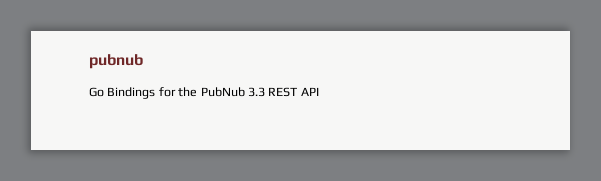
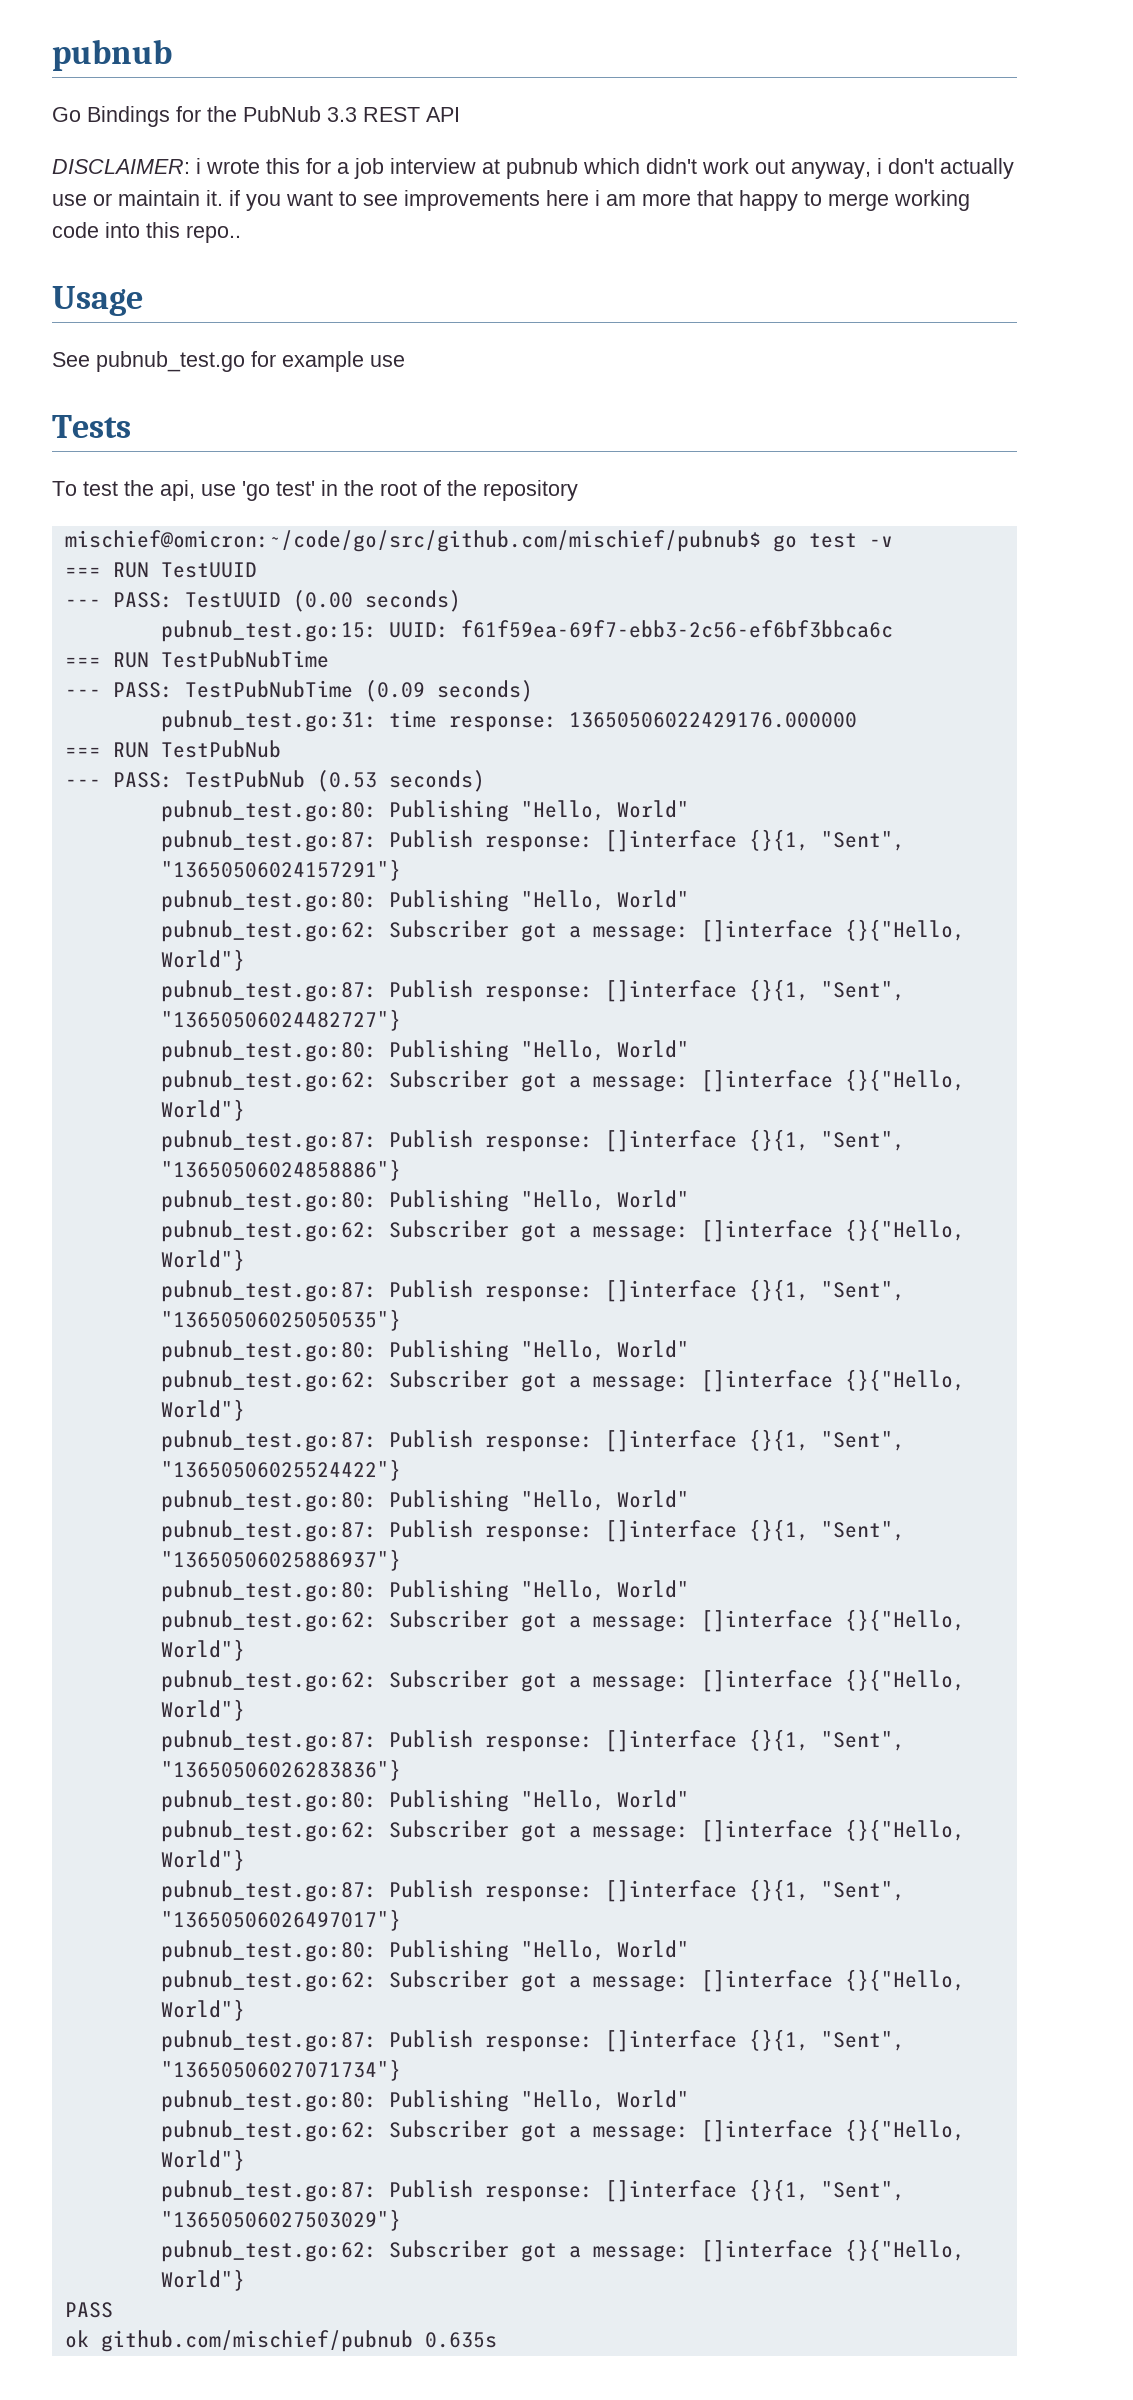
(319, 91) none -> [52,158,1014,179] [52,190,970,211] [52,222,241,243] [52,286,143,316] [52,351,405,372] [52,415,131,438] [52,480,578,501] [64,530,893,552] [64,562,257,578] [64,590,461,612] [160,620,893,642] [64,650,329,668] [64,680,533,702] [160,710,857,732] [64,740,281,758] [64,770,485,792] [160,800,689,822] [160,829,905,852] [160,859,401,881] [160,890,689,912] [160,919,965,942] [160,949,245,971] [160,979,905,1002] [160,1009,401,1031] [160,1040,689,1062] [160,1069,965,1092] [160,1099,245,1121] [160,1129,905,1152] [160,1159,401,1181] [160,1190,689,1212] [160,1219,965,1242] [160,1249,245,1271] [160,1279,905,1302] [160,1309,401,1331] [160,1340,689,1362] [160,1369,965,1392] [160,1399,245,1421] [160,1429,905,1452] [160,1459,401,1481] [160,1490,689,1512] [160,1519,905,1542] [160,1549,401,1571] [160,1580,689,1602] [160,1609,965,1632] [160,1639,245,1661] [160,1669,965,1692] [160,1699,245,1721] [160,1729,905,1752] [160,1759,401,1781] [160,1790,689,1812] [160,1819,965,1842] [160,1849,245,1871] [160,1879,905,1902] [160,1909,401,1931] [160,1940,689,1962] [160,1969,965,1992] [160,1999,245,2021] [160,2029,905,2052] [160,2059,401,2081] [160,2090,689,2112] [160,2119,965,2142] [160,2149,245,2171] [160,2179,905,2202] [160,2209,401,2231] [160,2239,965,2262] [160,2269,245,2291] [64,2302,113,2318] [64,2330,497,2352] // DISCLAIMER: i wrote this for a job interview at pubnub which didn't work out anyway, i don't actually use or maintain it. if you want to see improvements here i am more that happy to merge working code into this repo.. // Usage // See pubnub_test.go for example use // Tests // To test the api, use 'go test' in the root of the repository // mischief@omicron:~/code/go/src/github.com/mischief/pubnub$ go test -v // === RUN TestUUID // --- PASS: TestUUID (0.00 seconds) // pubnub_test.go:15: UUID: f61f59ea-69f7-ebb3-2c56-ef6bf3bbca6c // === RUN TestPubNubTime // --- PASS: TestPubNubTime (0.09 seconds) // pubnub_test.go:31: time response: 13650506022429176.000000 // === RUN TestPubNub // --- PASS: TestPubNub (0.53 seconds) // pubnub_test.go:80: Publishing "Hello, World" // pubnub_test.go:87: Publish response: []interface {}{1, "Sent", "13650506024157291"} // pubnub_test.go:80: Publishing "Hello, World" // pubnub_test.go:62: Subscriber got a message: []interface {}{"Hello, World"} // pubnub_test.go:87: Publish response: []interface {}{1, "Sent", "13650506024482727"} // pubnub_test.go:80: Publishing "Hello, World" // pubnub_test.go:62: Subscriber got a message: []interface {}{"Hello, World"} // pubnub_test.go:87: Publish response: []interface {}{1, "Sent", "13650506024858886"} // pubnub_test.go:80: Publishing "Hello, World" // pubnub_test.go:62: Subscriber got a message: []interface {}{"Hello, World"} // pubnub_test.go:87: Publish response: []interface {}{1, "Sent", "13650506025050535"} // pubnub_test.go:80: Publishing "Hello, World" // pubnub_test.go:62: Subscriber got a message: []interface {}{"Hello, World"} // pubnub_test.go:87: Publish response: []interface {}{1, "Sent", "13650506025524422"} // pubnub_test.go:80: Publishing "Hello, World" // pubnub_test.go:87: Publish response: []interface {}{1, "Sent", "13650506025886937"} // pubnub_test.go:80: Publishing "Hello, World" // pubnub_test.go:62: Subscriber got a message: []interface {}{"Hello, World"} // pubnub_test.go:62: Subscriber got a message: []interface {}{"Hello, World"} // pubnub_test.go:87: Publish response: []interface {}{1, "Sent", "13650506026283836"} // pubnub_test.go:80: Publishing "Hello, World" // pubnub_test.go:62: Subscriber got a message: []interface {}{"Hello, World"} // pubnub_test.go:87: Publish response: []interface {}{1, "Sent", "13650506026497017"} // pubnub_test.go:80: Publishing "Hello, World" // pubnub_test.go:62: Subscriber got a message: []interface {}{"Hello, World"} // pubnub_test.go:87: Publish response: []interface {}{1, "Sent", "13650506027071734"} // pubnub_test.go:80: Publishing "Hello, World" // pubnub_test.go:62: Subscriber got a message: []interface {}{"Hello, World"} // pubnub_test.go:87: Publish response: []interface {}{1, "Sent", "13650506027503029"} // pubnub_test.go:62: Subscriber got a message: []interface {}{"Hello, World"} // PASS // ok github.com/mischief/pubnub 0.635s

